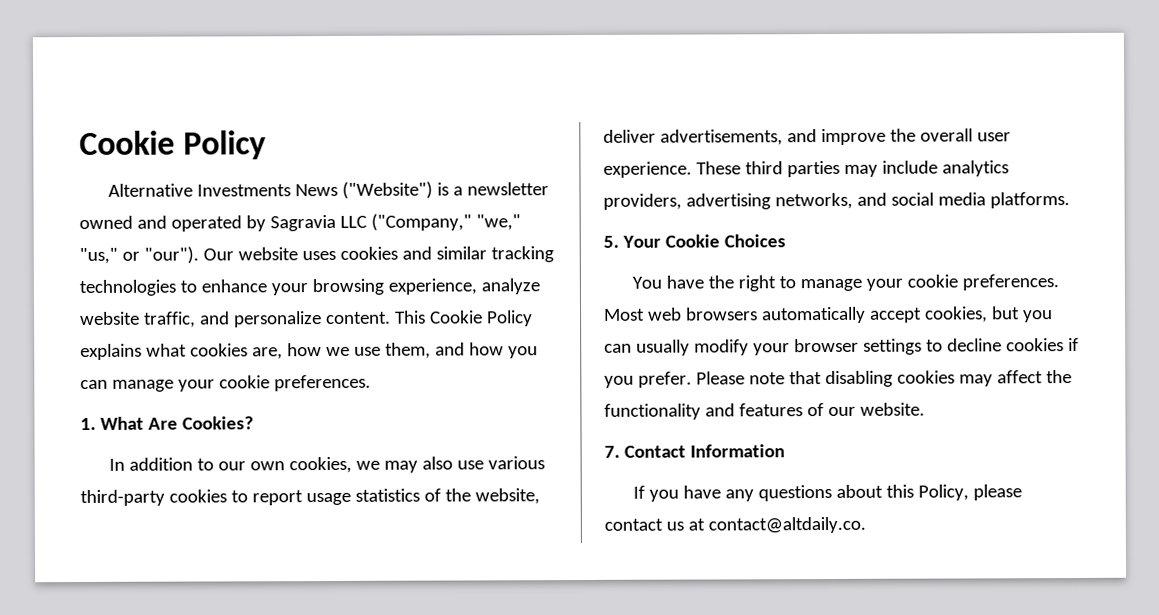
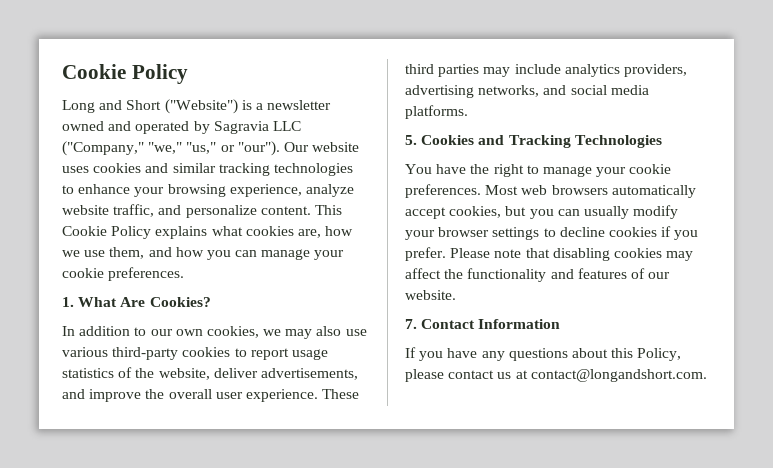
[107,183,338,197] Alternative Investments News -> [62,100,162,113] Long and Short
[621,234,786,248] Your Cookie Choices -> [421,135,662,148] Cookies and Tracking Technologies
[707,516,866,534] contact@altdaily.co. -> [530,369,707,382] contact@longandshort.com.

